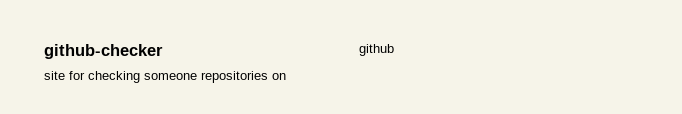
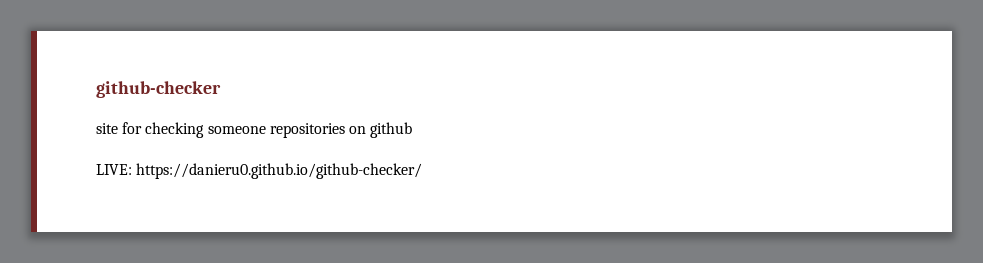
(394, 50) none -> [96,163,423,179] // LIVE: https://danieru0.github.io/github-checker/

